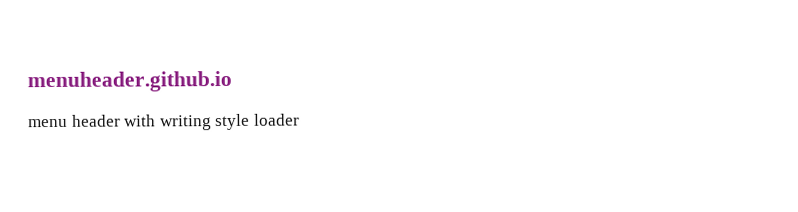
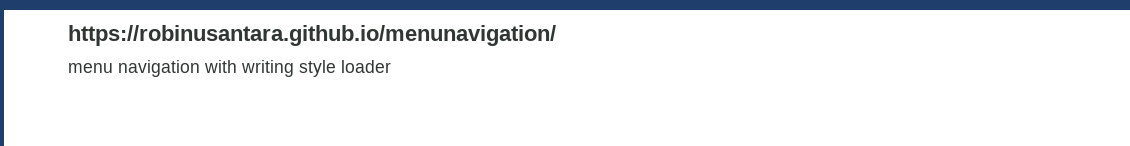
[27,70,232,93] menuheader.github.io -> [68,25,556,46] https://robinusantara.github.io/menunavigation/
[71,114,121,127] header -> [118,60,200,77] navigation

